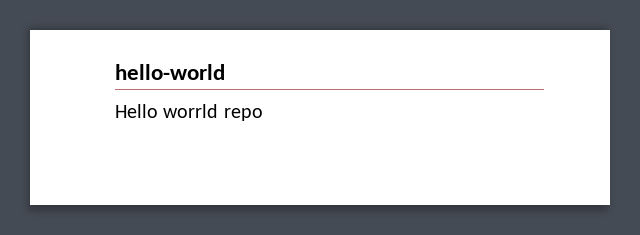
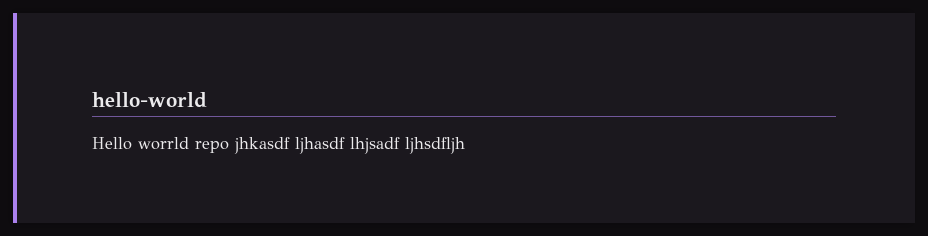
(263, 114) none -> [234,137,465,154] jhkasdf ljhasdf lhjsadf ljhsdfljh

